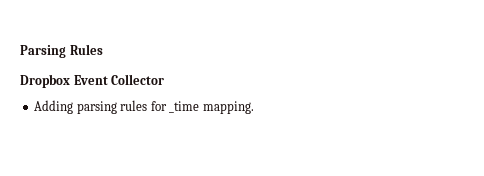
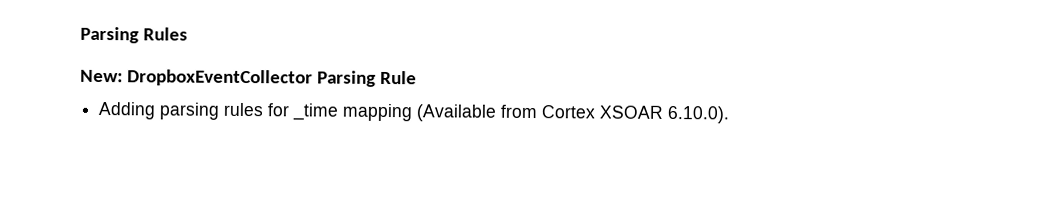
[20,74,165,88] Dropbox Event Collector -> [80,69,417,87] New: DropboxEventCollector Parsing Rule
[202,101,254,114] mapping. -> [342,103,730,124] mapping (Available from Cortex XSOAR 6.10.0).

